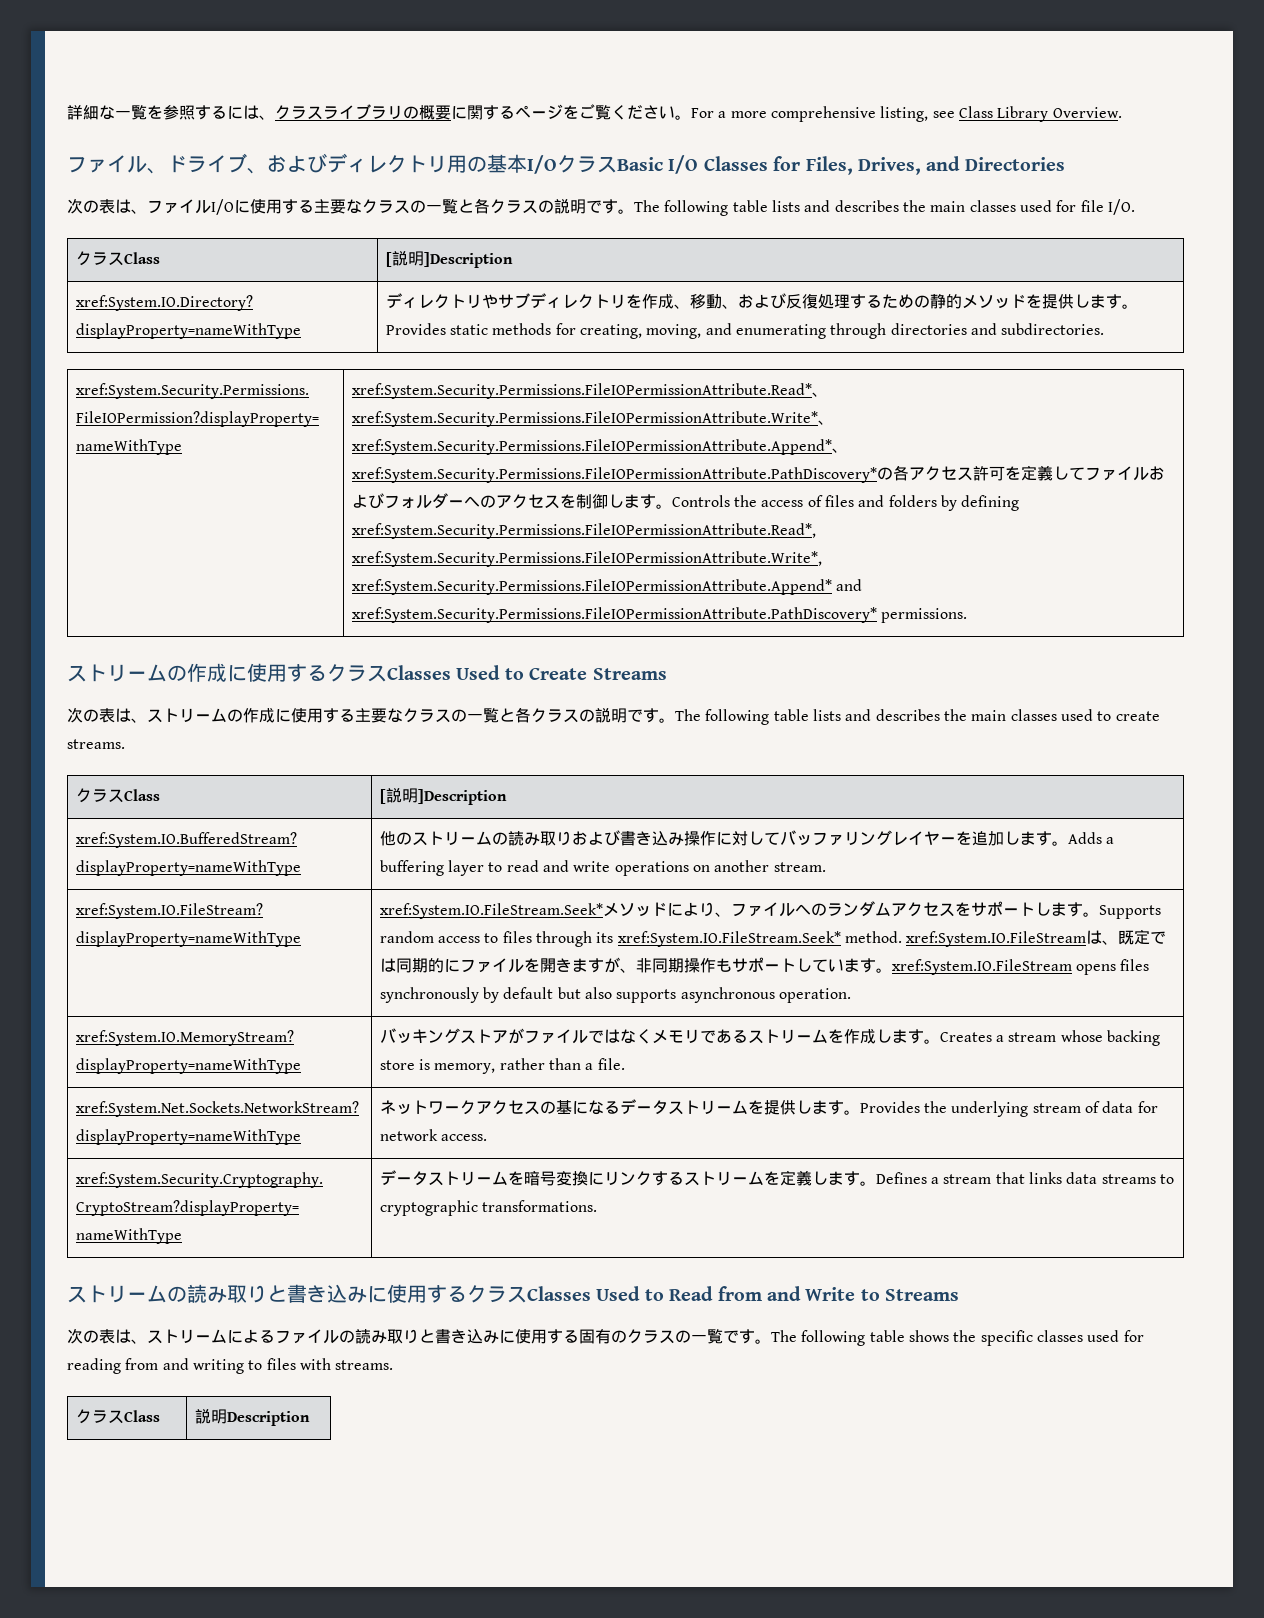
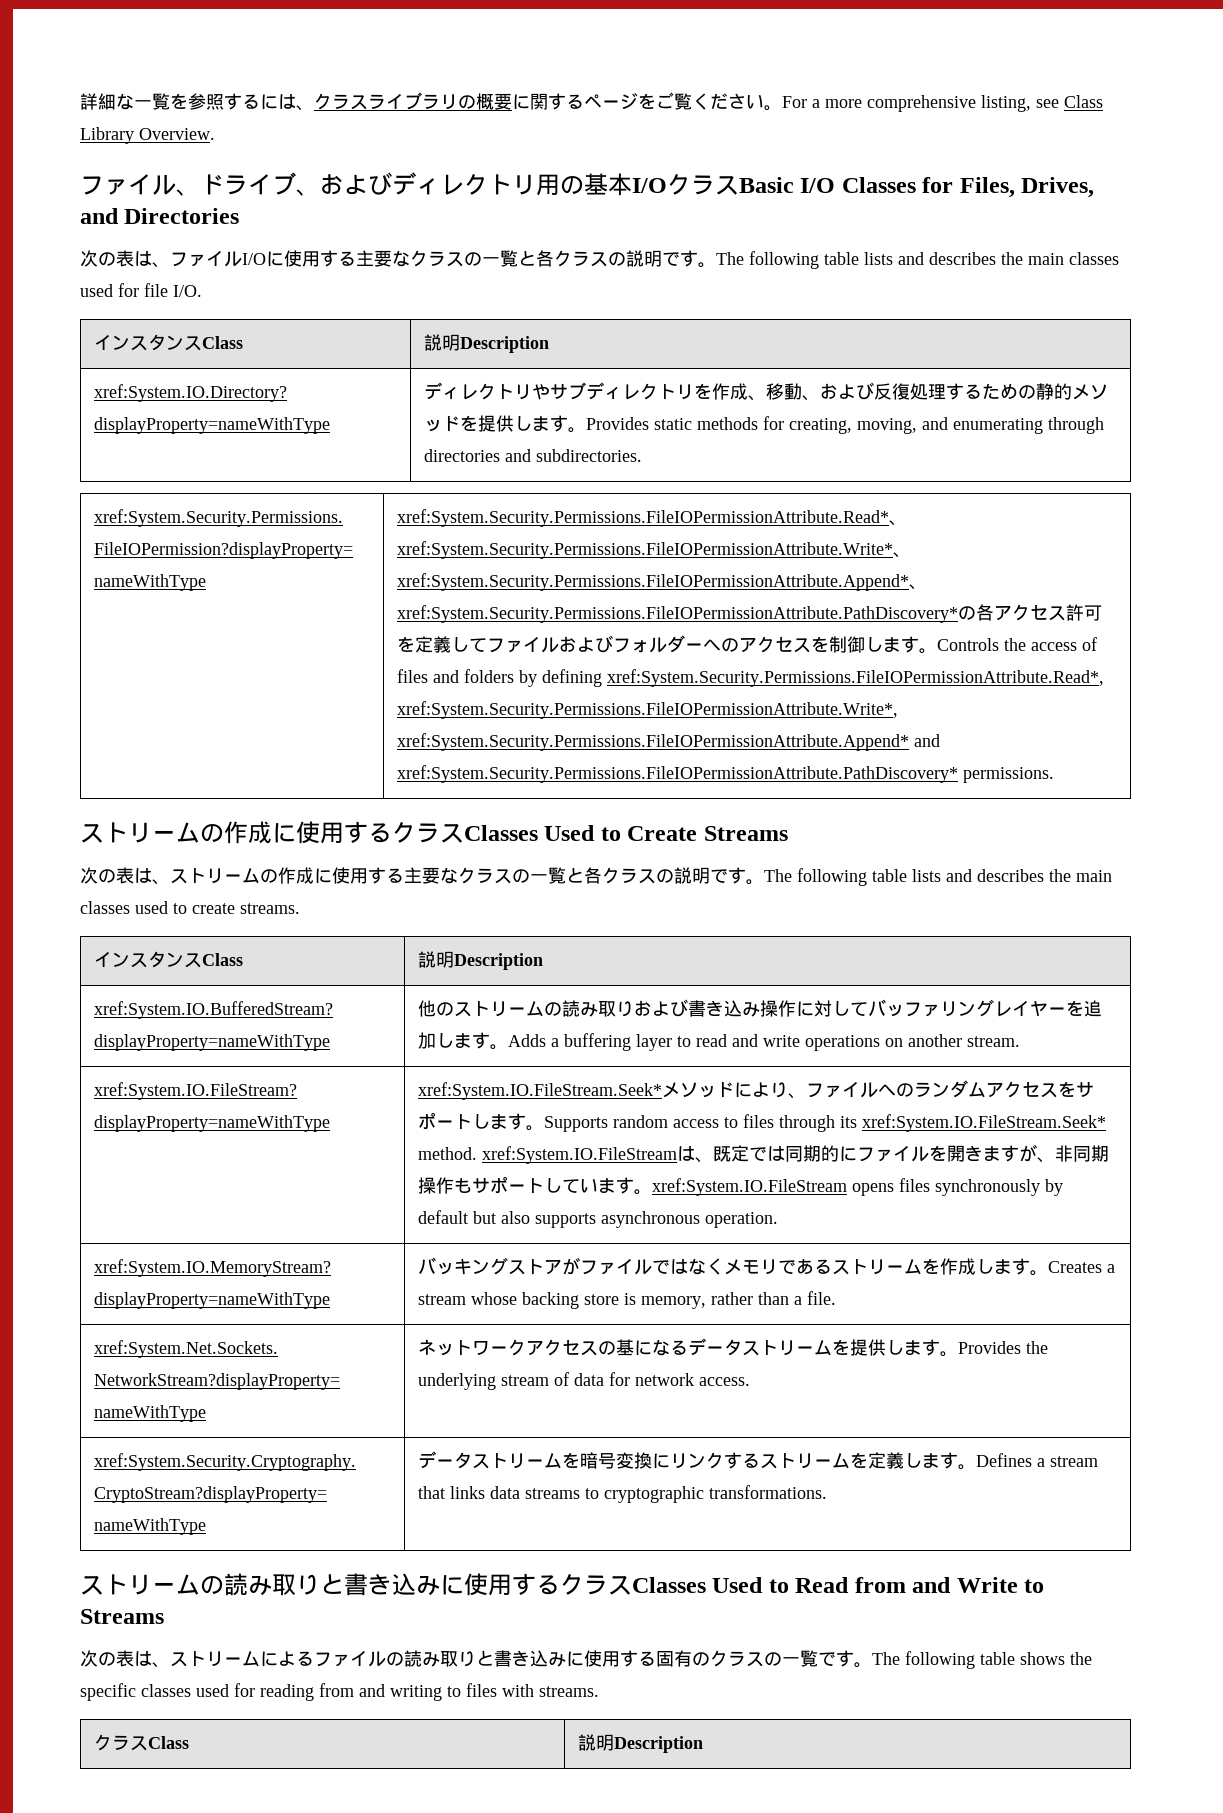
[75,251,160,266] [385,251,513,268] クラスClass | [説明]Description -> [93,334,243,351] [423,334,549,353] インスタンスClass | 説明Description
[75,788,160,803] [379,788,507,805] クラスClass | [説明]Description -> [93,951,243,968] [417,951,543,970] インスタンスClass | 説明Description

